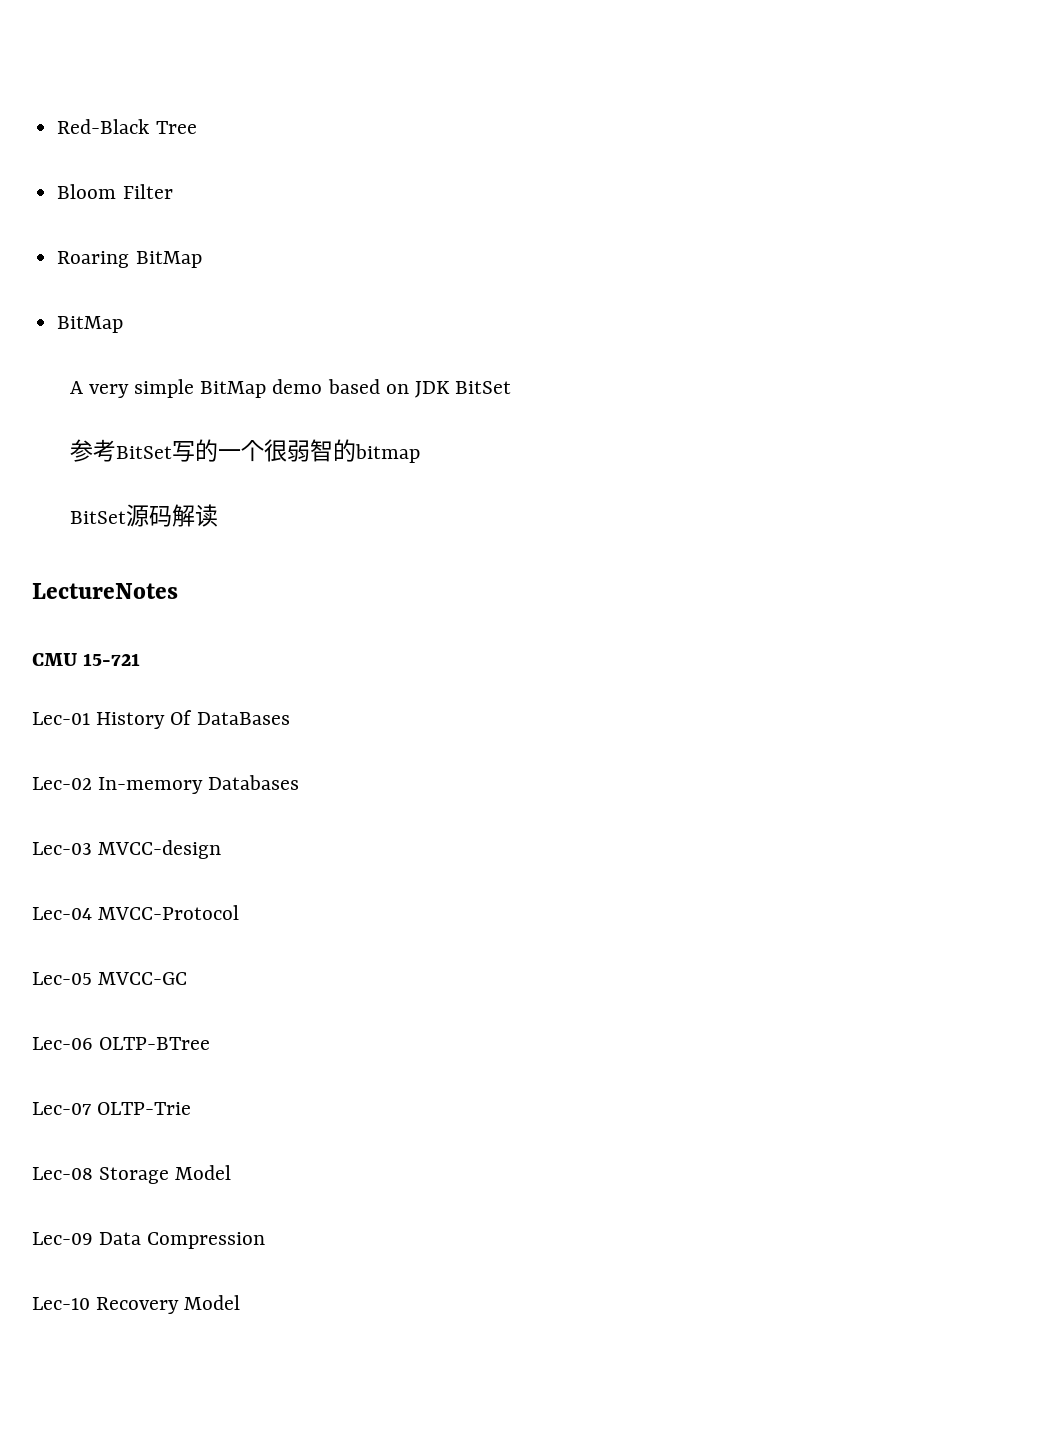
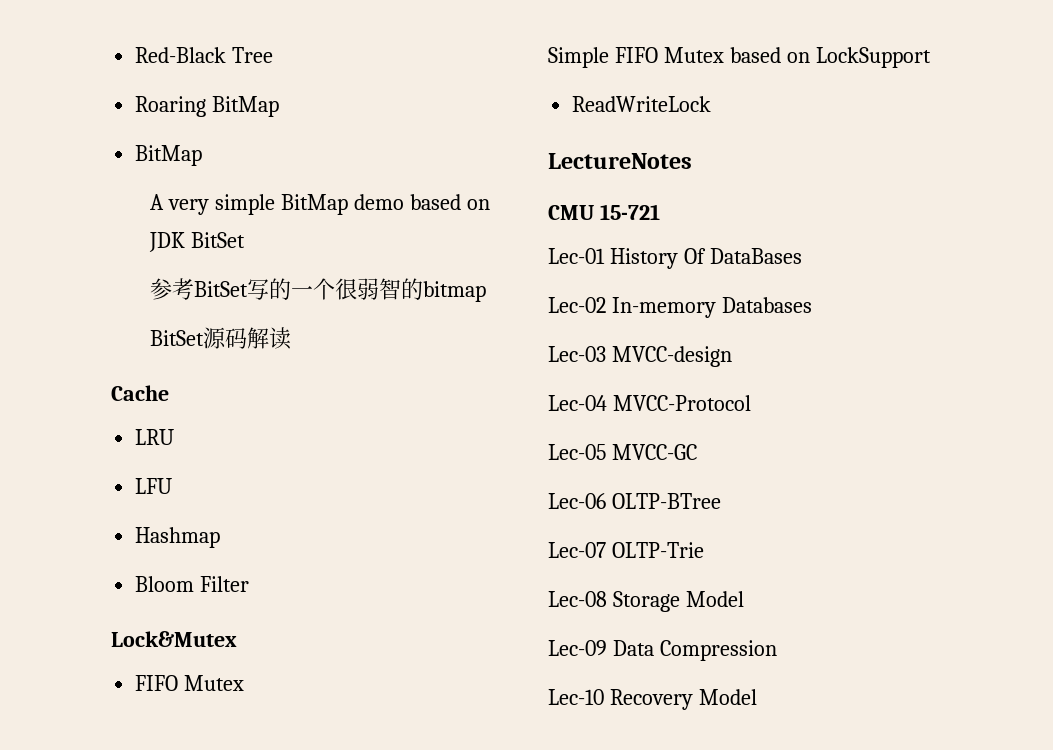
[57,184,173,199] // Bloom Filter -> (274, 55) none
(218, 515) none -> [111,385,169,401] [135,429,175,445] [135,478,173,494] [135,527,221,548] [135,576,250,592] [111,631,237,647] [135,675,245,691] [548,47,931,68] [572,96,712,112] // Cache // LRU // LFU // Hashmap // Bloom Filter // Lock&Mutex // FIFO Mutex // Simple FIFO Mutex based on LockSupport // ReadWriteLock

